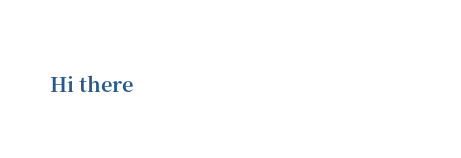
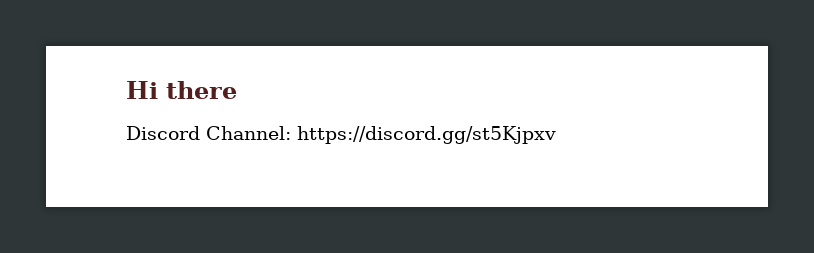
(134, 83) none -> [126,126,556,144] // Discord Channel: https://discord.gg/st5Kjpxv

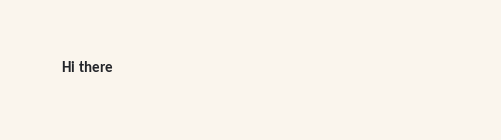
[126,126,556,144] // Discord Channel: https://discord.gg/st5Kjpxv -> (113, 66) none

